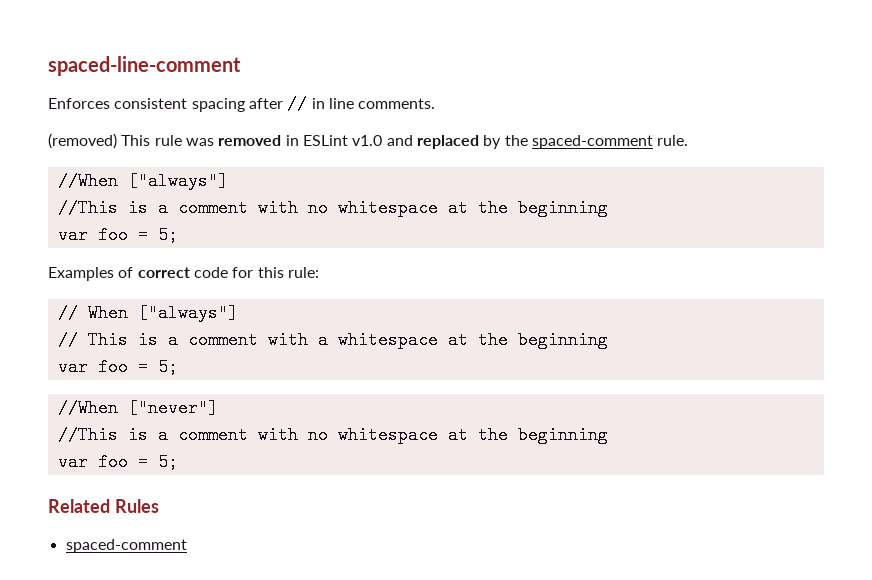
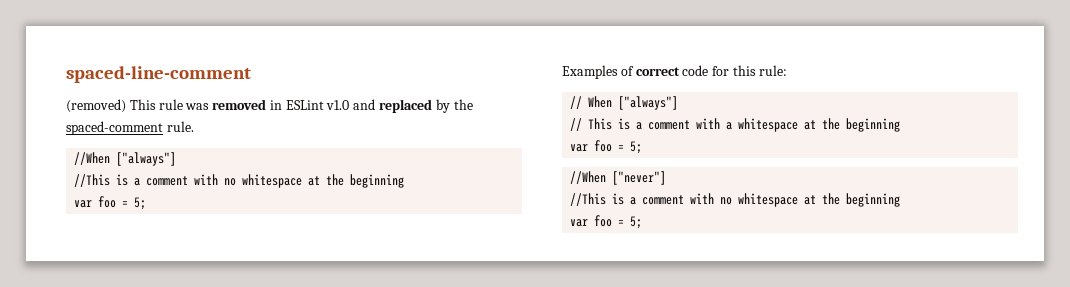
[48,95,436,113] // Enforces consistent spacing after // in line comments. -> (251, 74) none
[48,499,159,513] [65,539,187,553] // Related Rules // spaced-comment -> (643, 222) none

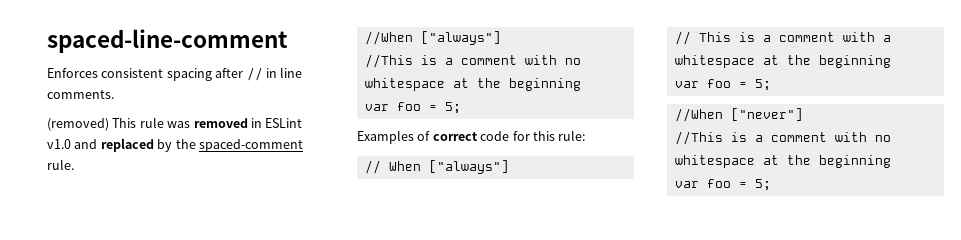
(251, 74) none -> [47,67,303,81] [47,90,114,99] // Enforces consistent spacing after // in line comments.

